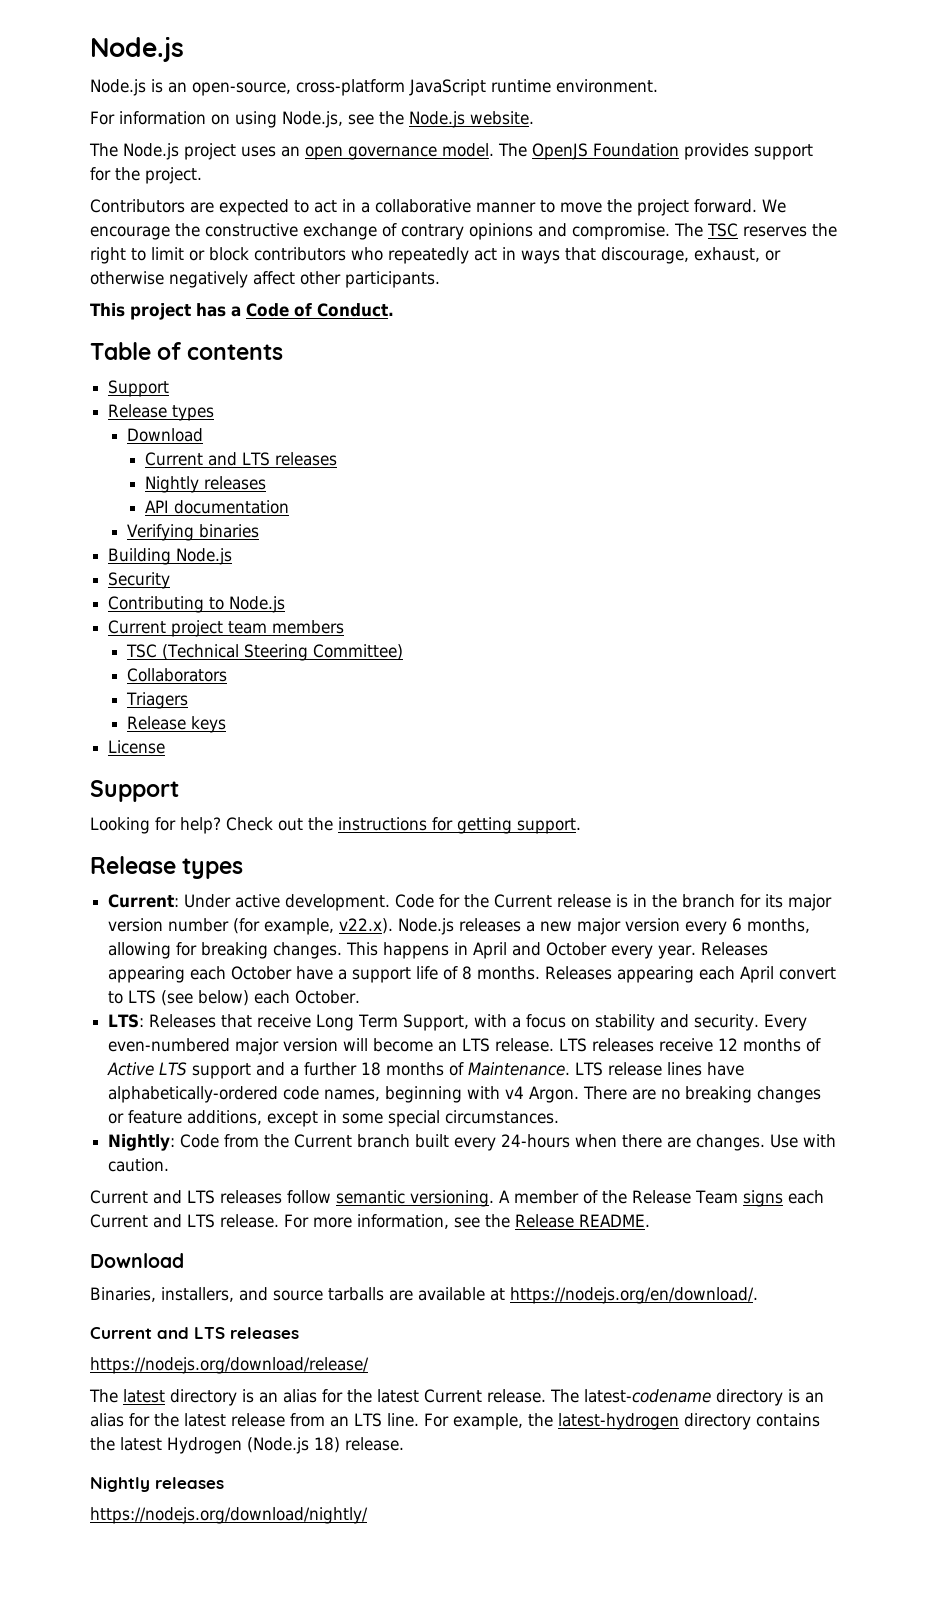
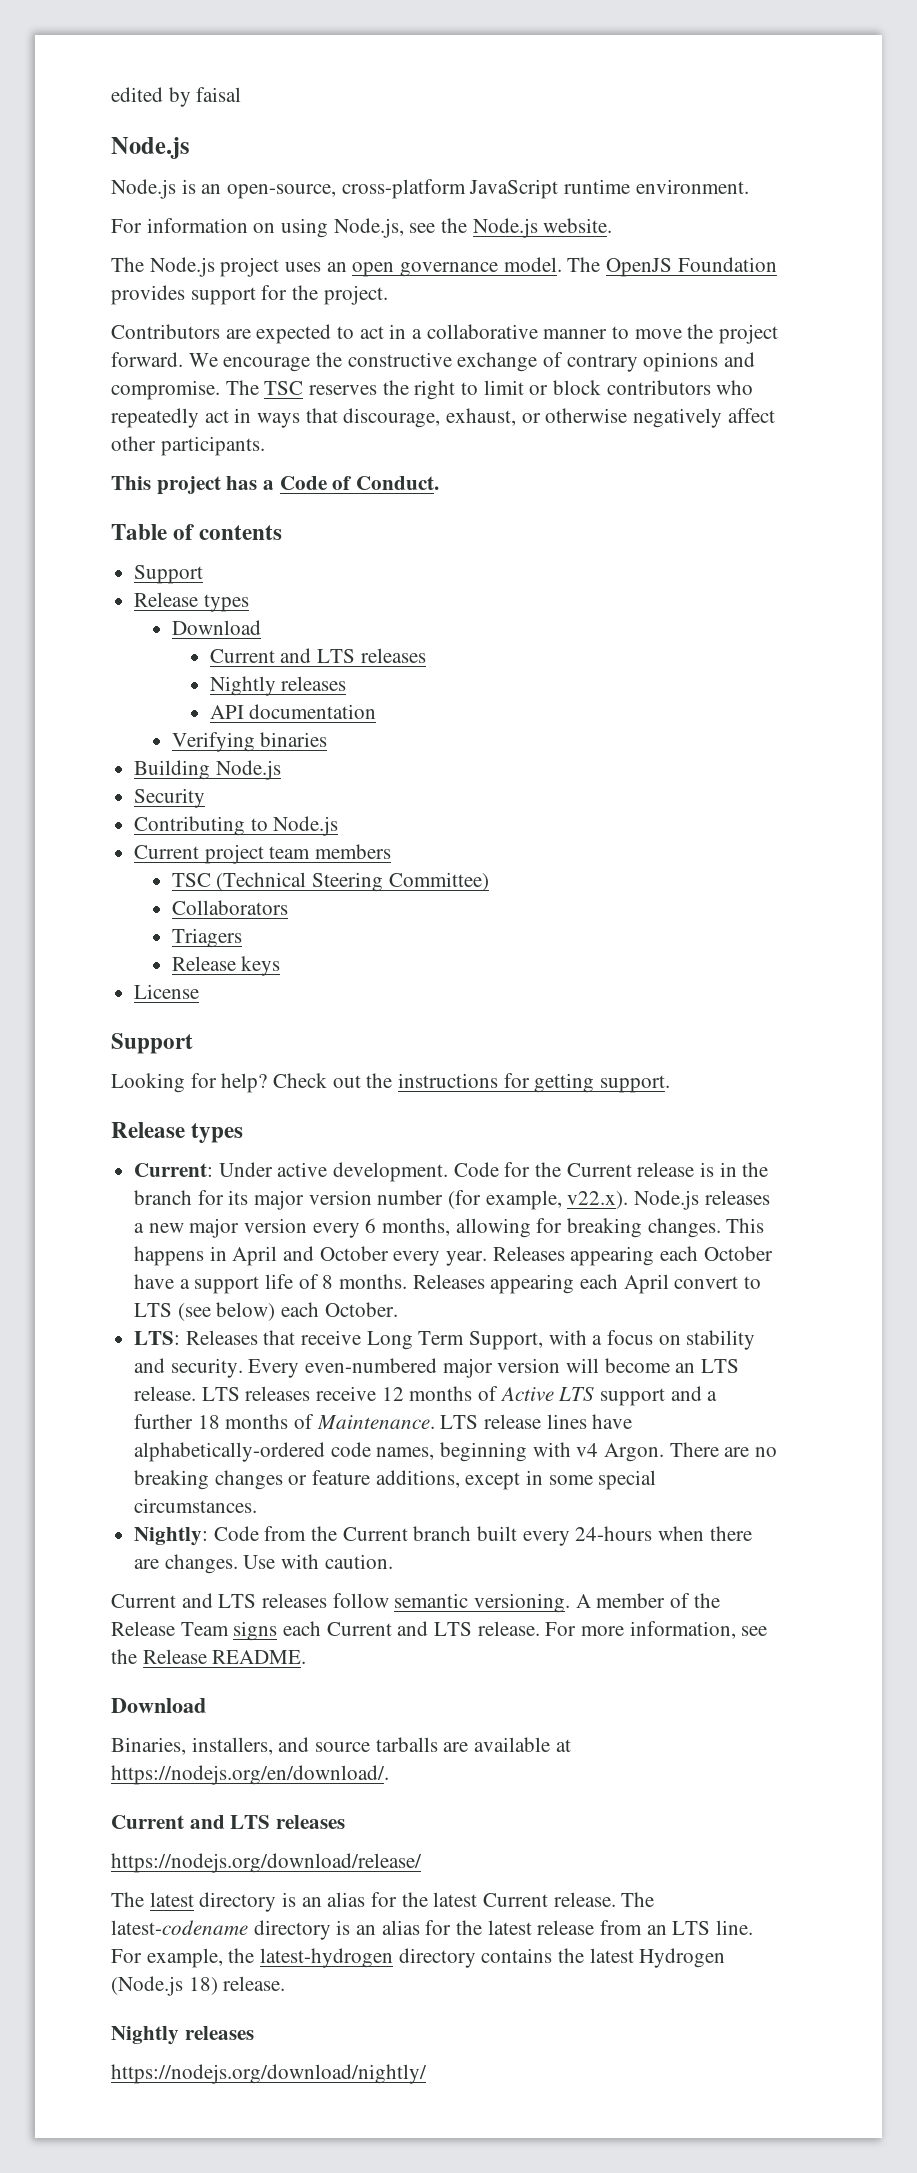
(90, 49) none -> [111,87,242,107] edited by faisal //

